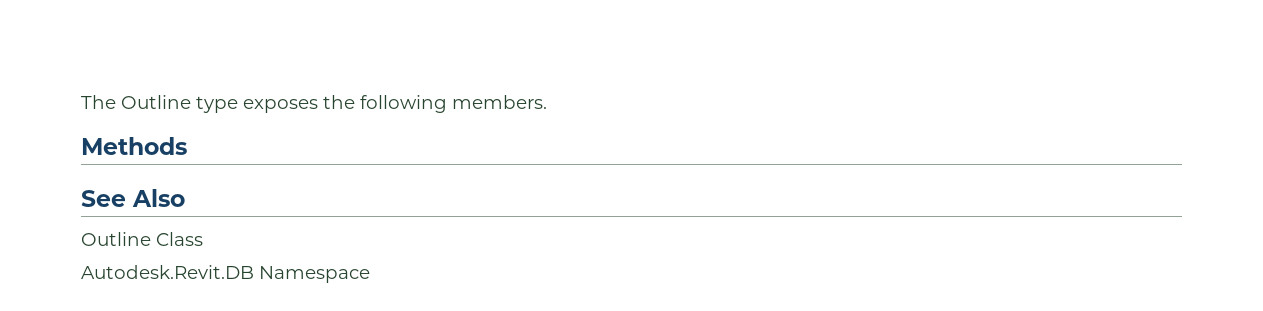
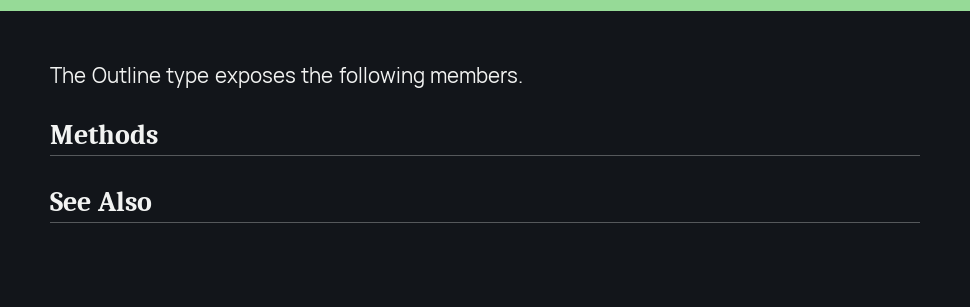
[81,232,203,246] [81,265,370,283] // Outline Class // Autodesk.Revit.DB Namespace -> (153, 201) none

